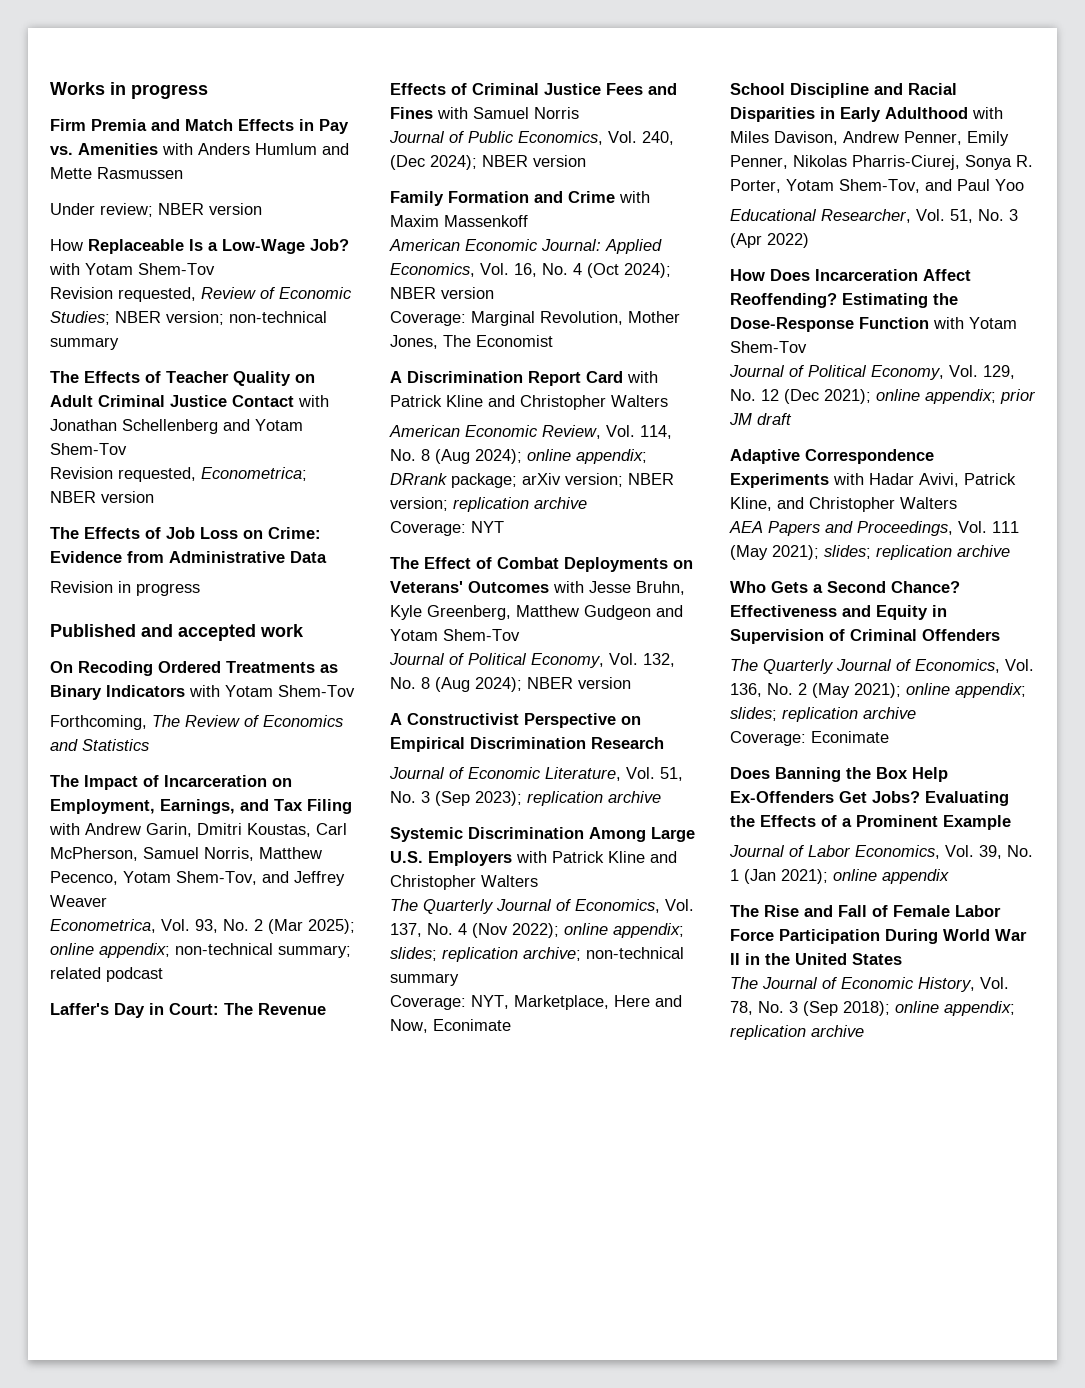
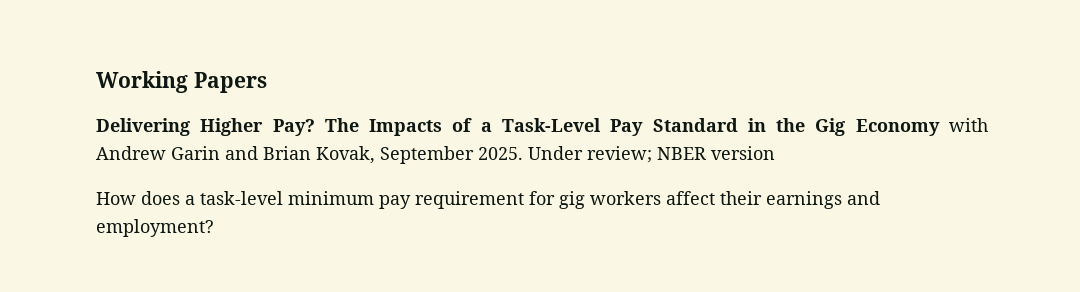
[50,82,208,99] [50,119,349,134] [50,143,349,155] [50,167,183,179] Works in progress // Firm Premia and Match Effects in Pay vs. Amenities with Anders Humlum and Mette Rasmussen // -> [96,71,267,93] [96,118,989,136] [96,146,523,164] Working Papers // Delivering Higher Pay? The Impacts of a Task-Level Pay Standard in the Gig Economy with Andrew Garin and Brian Kovak, September 2025.
[88,239,349,254] [49,263,215,275] [50,287,352,302] [50,311,327,325] [50,337,119,350] [50,371,315,386] [50,395,329,407] [50,419,303,434] [50,443,127,455] [50,467,307,482] [50,491,154,503] [50,527,321,539] [50,551,327,563] [50,581,200,596] [50,624,304,641] [50,661,338,676] [50,685,355,700] [50,715,343,730] [50,739,149,751] [50,775,292,790] [50,799,352,814] [49,823,347,837] [50,847,322,861] [50,871,345,886] [50,895,107,907] [50,919,355,934] [50,943,351,958] [50,967,163,982] [50,1003,326,1018] [390,83,677,95] [390,107,579,119] [389,131,674,145] [390,155,586,170] [390,191,650,206] [390,215,528,227] [389,239,662,254] [390,263,671,278] [390,287,494,299] [390,311,680,326] [390,335,553,349] [390,371,658,386] [390,395,668,410] [389,425,672,439] [390,449,647,464] [390,473,674,488] [390,497,587,512] [390,521,504,536] [390,557,693,572] [390,581,685,595] [390,605,683,620] [390,629,520,641] [389,653,675,668] [390,677,631,692] [390,713,641,728] [390,737,664,752] [389,767,683,781] [390,791,661,806] [390,827,695,842] [390,851,677,866] [390,875,538,890] [390,899,694,914] [390,923,684,938] [390,947,684,962] [390,973,459,986] [390,995,682,1010] [390,1019,511,1033] [730,83,957,98] [730,107,1003,122] [730,131,1009,146] [730,155,1033,170] [730,179,1024,193] [730,209,1018,223] [730,233,809,248] [730,269,971,281] [730,293,958,308] [730,317,1017,332] [730,341,807,353] [729,365,1015,380] [730,389,1036,404] [729,413,792,425] [730,449,934,464] [730,473,1016,488] [730,497,957,512] [729,521,1019,536] [730,545,1010,560] [730,581,960,593] [730,605,947,620] [730,629,1000,644] [730,659,1034,674] [730,683,1026,698] [730,707,916,722] [730,731,889,746] [730,767,948,782] [730,791,1009,806] [730,815,1011,830] [729,845,1033,859] [730,869,949,884] [730,905,1001,917] [730,929,1027,944] [730,953,902,965] [730,977,1009,992] [730,1001,1015,1016] [730,1025,864,1040] Replaceable Is a Low-Wage Job? with Yotam Shem-Tov // Revision requested, Review of Economic Studies; NBER version; non-technical summary // The Effects of Teacher Quality on Adult Criminal Justice Contact with Jonathan Schellenberg and Yotam Shem-Tov // Revision requested, Econometrica; NBER version // The Effects of Job Loss on Crime: Evidence from Administrative Data // Revision in progress // Published and accepted work // On Recoding Ordered Treatments as Binary Indicators with Yotam Shem-Tov // Forthcoming, The Review of Economics and Statistics // The Impact of Incarceration on Employment, Earnings, and Tax Filing with Andrew Garin, Dmitri Koustas, Carl McPherson, Samuel Norris, Matthew Pecenco, Yotam Shem-Tov, and Jeffrey Weaver // Econometrica, Vol. 93, No. 2 (Mar 2025); online appendix; non-technical summary; related podcast // Laffer's Day in Court: The Revenue Effects of Criminal Justice Fees and Fines with Samuel Norris // Journal of Public Economics, Vol. 240, (Dec 2024); NBER version // Family Formation and Crime with Maxim Massenkoff // American Economic Journal: Applied Economics, Vol. 16, No. 4 (Oct 2024); NBER version // Coverage: Marginal Revolution, Mother Jones, The Economist // A Discrimination Report Card with Patrick Kline and Christopher Walters // American Economic Review, Vol. 114, No. 8 (Aug 2024); online appendix; DRrank package; arXiv version; NBER version; replication archive // Coverage: NYT // The Effect of Combat Deployments on Veterans' Outcomes with Jesse Bruhn, Kyle Greenberg, Matthew Gudgeon and Yotam Shem-Tov // Journal of Political Economy, Vol. 132, No. 8 (Aug 2024); NBER version // A Constructivist Perspective on Empirical Discrimination Research // Journal of Economic Literature, Vol. 51, No. 3 (Sep 2023); replication archive // Systemic Discrimination Among Large U.S. Employers with Patrick Kline and Christopher Walters // The Quarterly Journal of Economics, Vol. 137, No. 4 (Nov 2022); online appendix; slides; replication archive; non-technical summary // Coverage: NYT, Marketplace, Here and Now, Econimate // School Discipline and Racial Disparities in Early Adulthood with Miles Davison, Andrew Penner, Emily Penner, Nikolas Pharris-Ciurej, Sonya R. Porter, Yotam Shem-Tov, and Paul Yoo // Educational Researcher, Vol. 51, No. 3 (Apr 2022) // How Does Incarceration Affect Reoffending? Estimating the Dose-Response Function with Yotam Shem-Tov // Journal of Political Economy, Vol. 129, No. 12 (Dec 2021); online appendix; prior JM draft // Adaptive Correspondence Experiments with Hadar Avivi, Patrick Kline, and Christopher Walters // AEA Papers and Proceedings, Vol. 111 (May 2021); slides; replication archive // Who Gets a Second Chance? Effectiveness and Equity in Supervision of Criminal Offenders // The Quarterly Journal of Economics, Vol. 136, No. 2 (May 2021); online appendix; slides; replication archive // Coverage: Econimate // Does Banning the Box Help Ex-Offenders Get Jobs? Evaluating the Effects of a Prominent Example // Journal of Labor Economics, Vol. 39, No. 1 (Jan 2021); online appendix // The Rise and Fall of Female Labor Force Participation During World War II in the United States // The Journal of Economic History, Vol. 78, No. 3 (Sep 2018); online appendix; replication archive -> [141,191,880,209] [96,219,214,237] does a task-level minimum pay requirement for gig workers affect their earnings and employment?

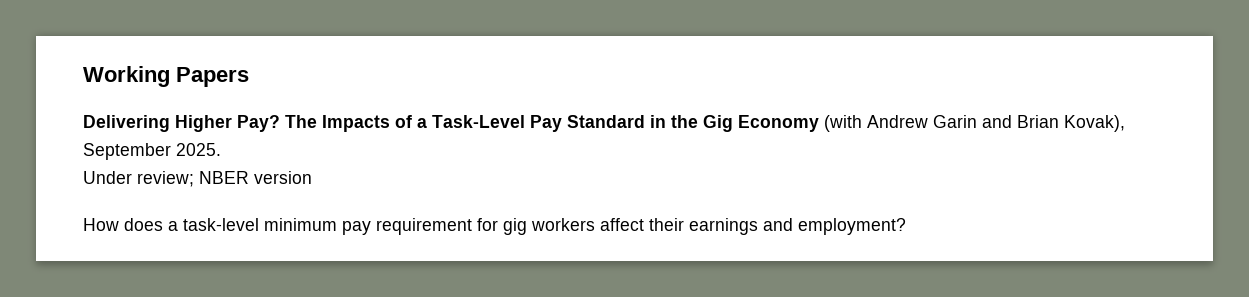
[949,118,989,132] with -> [824,115,862,132] (with
[316,146,375,164] Kovak, -> [1064,115,1125,132] Kovak),
(523, 153) none -> (221, 149) //

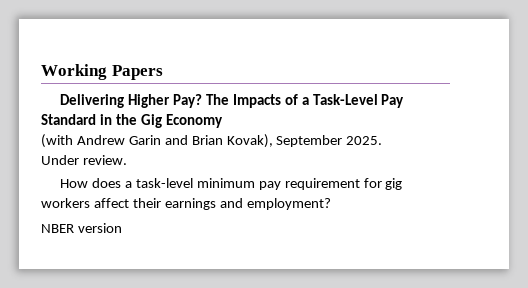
(819, 123) none -> (223, 121) //
[137,171,312,187] review; NBER version -> [82,155,127,165] review.
(906, 226) none -> [41,223,122,233] // NBER version

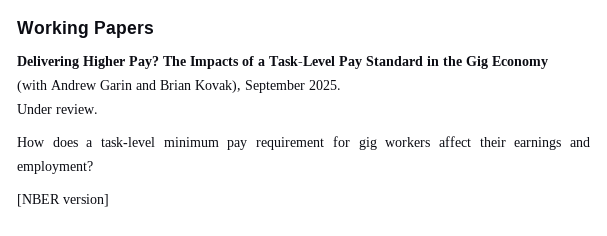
[41,223,122,233] NBER version -> [17,194,109,207] [NBER version]

